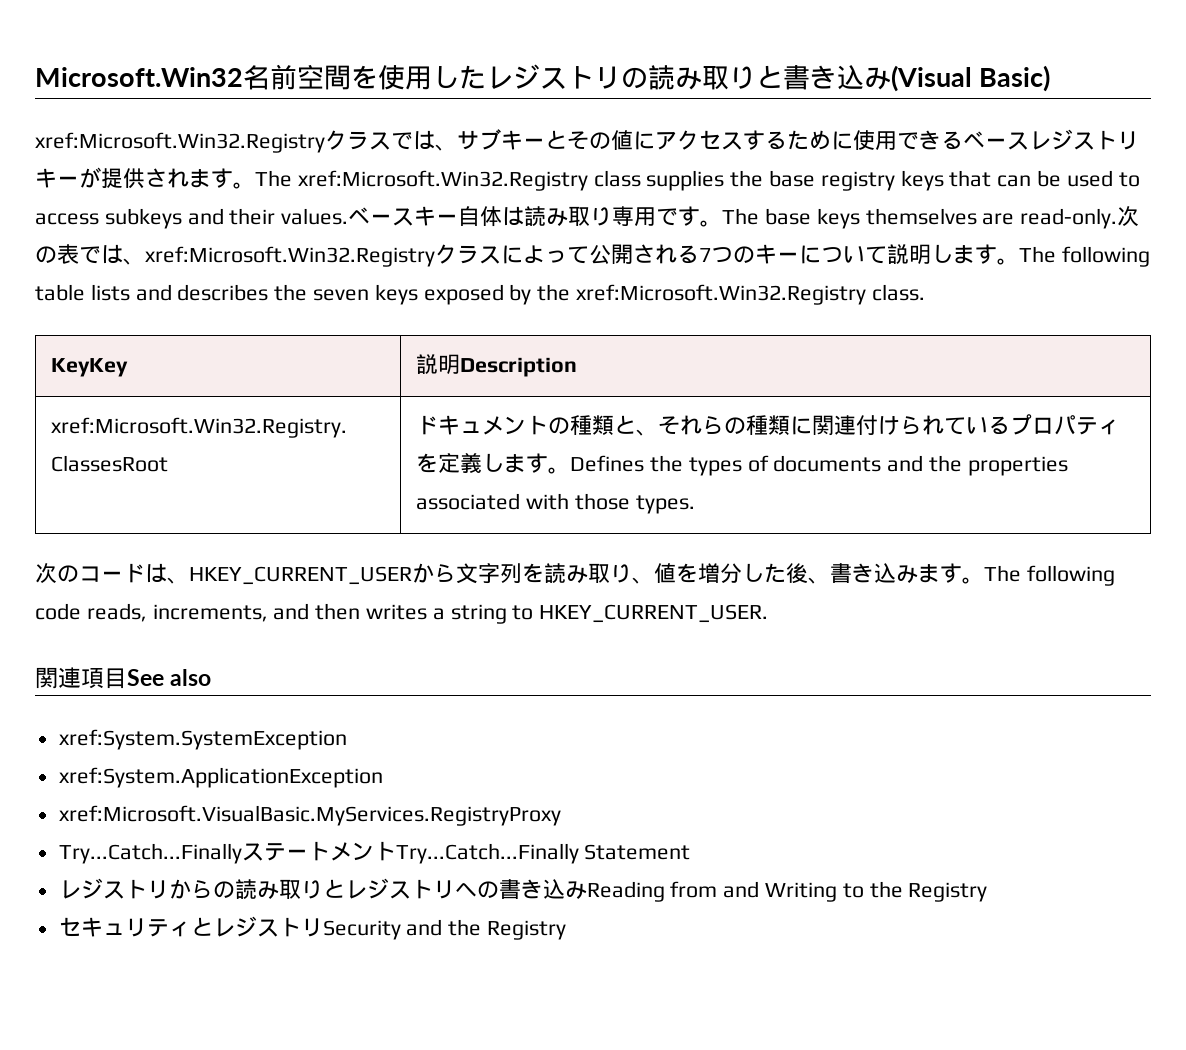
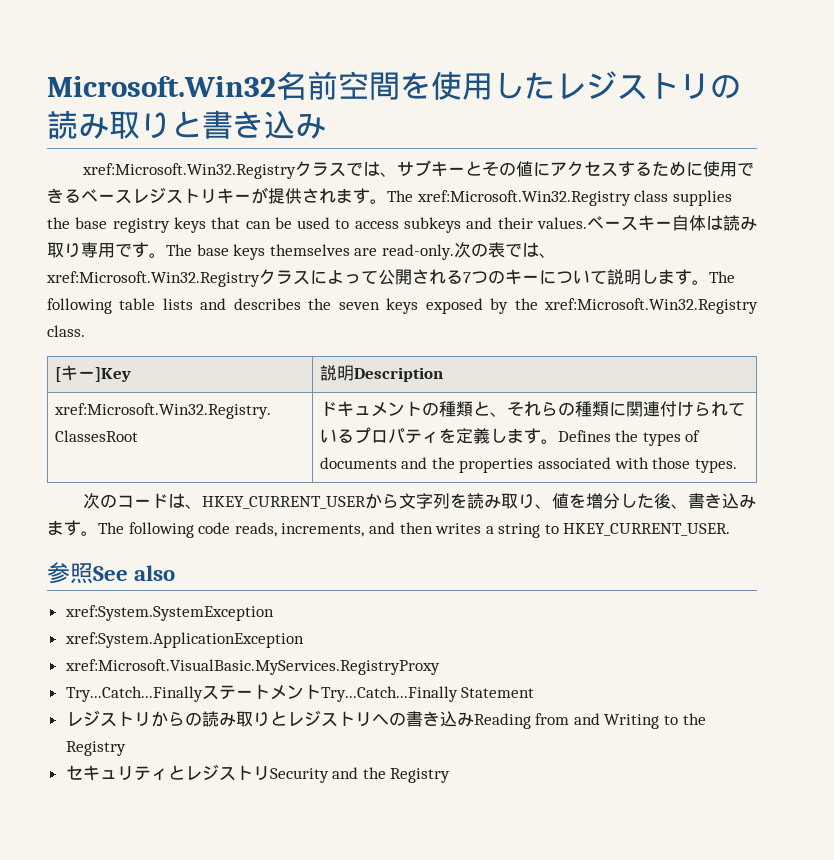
[891,65,1051,92] (Visual Basic) -> (326, 126) none
[51,358,129,377] KeyKey -> [54,365,131,382] [キー]Key
[35,667,127,689] 関連項目 -> [47,562,93,584] 参照

